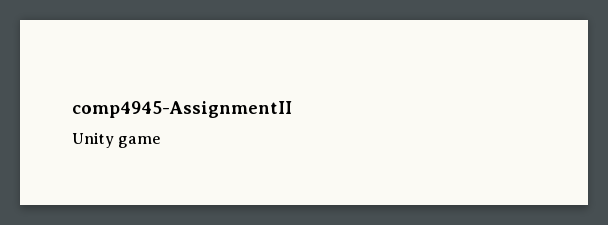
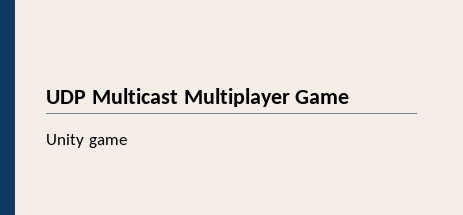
[72,101,292,118] comp4945-AssignmentII -> [46,88,350,107] UDP Multicast Multiplayer Game

